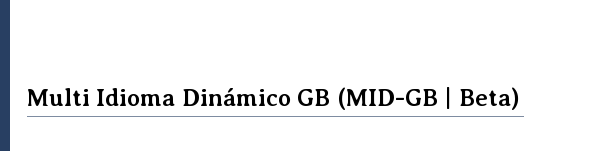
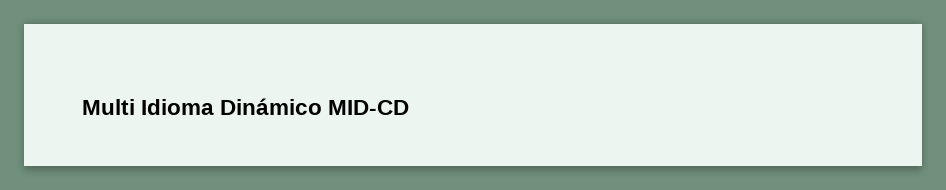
[297,87,520,110] GB (MID-GB | Beta) -> [328,100,410,115] MID-CD

